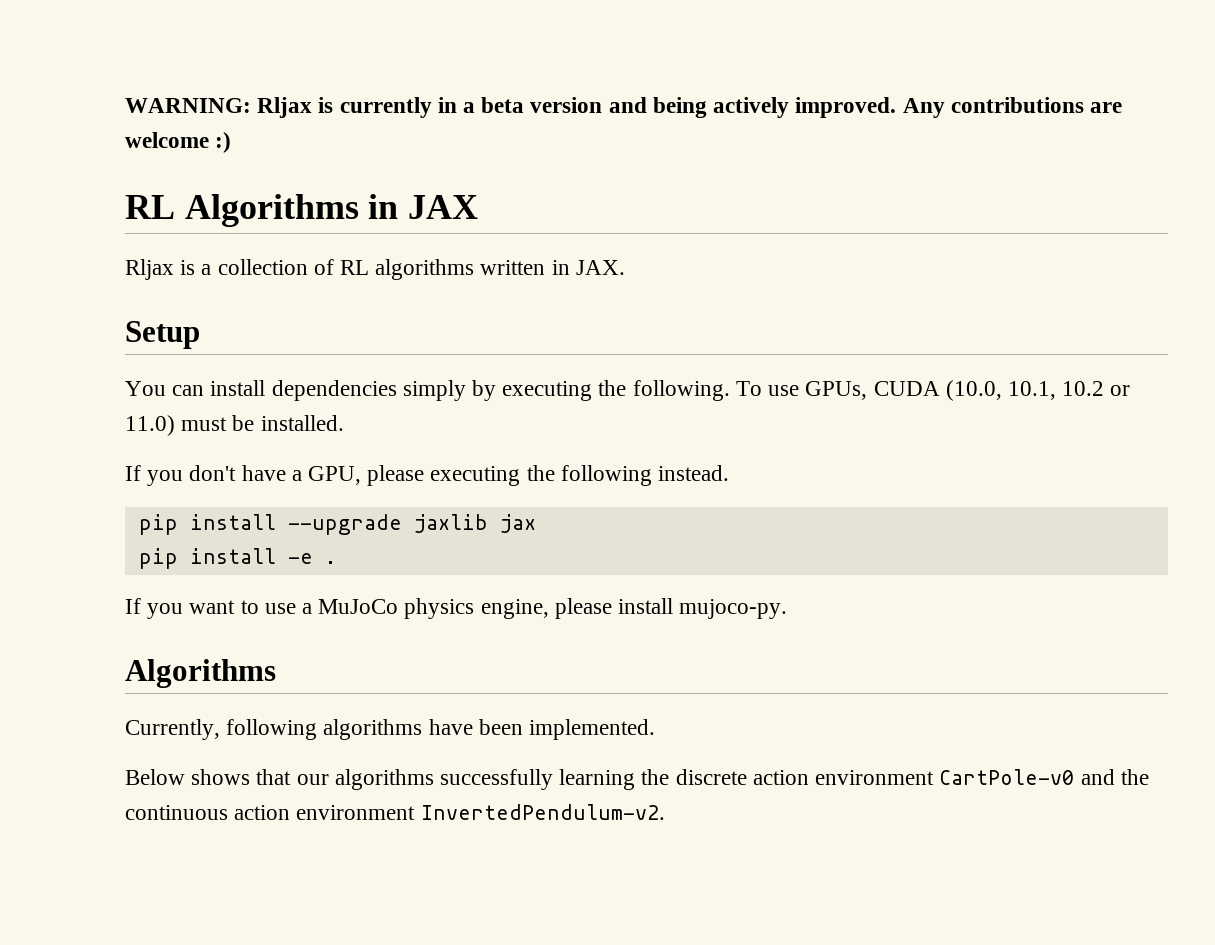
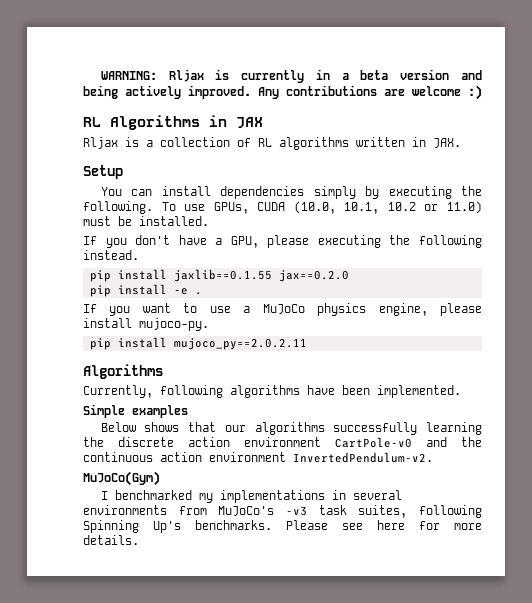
[287,514,536,535] --upgrade jaxlib jax -> [173,269,349,282] jaxlib==0.1.55 jax==0.2.0
(788, 609) none -> [89,337,307,350] // pip install mujoco_py==2.0.2.11
(656, 729) none -> [83,404,188,418] // Simple examples
(665, 812) none -> [83,471,160,486] [100,490,402,503] [83,505,482,518] [83,520,482,533] [83,535,139,545] // MuJoCo(Gym) // I benchmarked my implementations in several environments from MuJoCo's -v3 task suites, following Spinning Up's benchmarks. Please see here for more details.

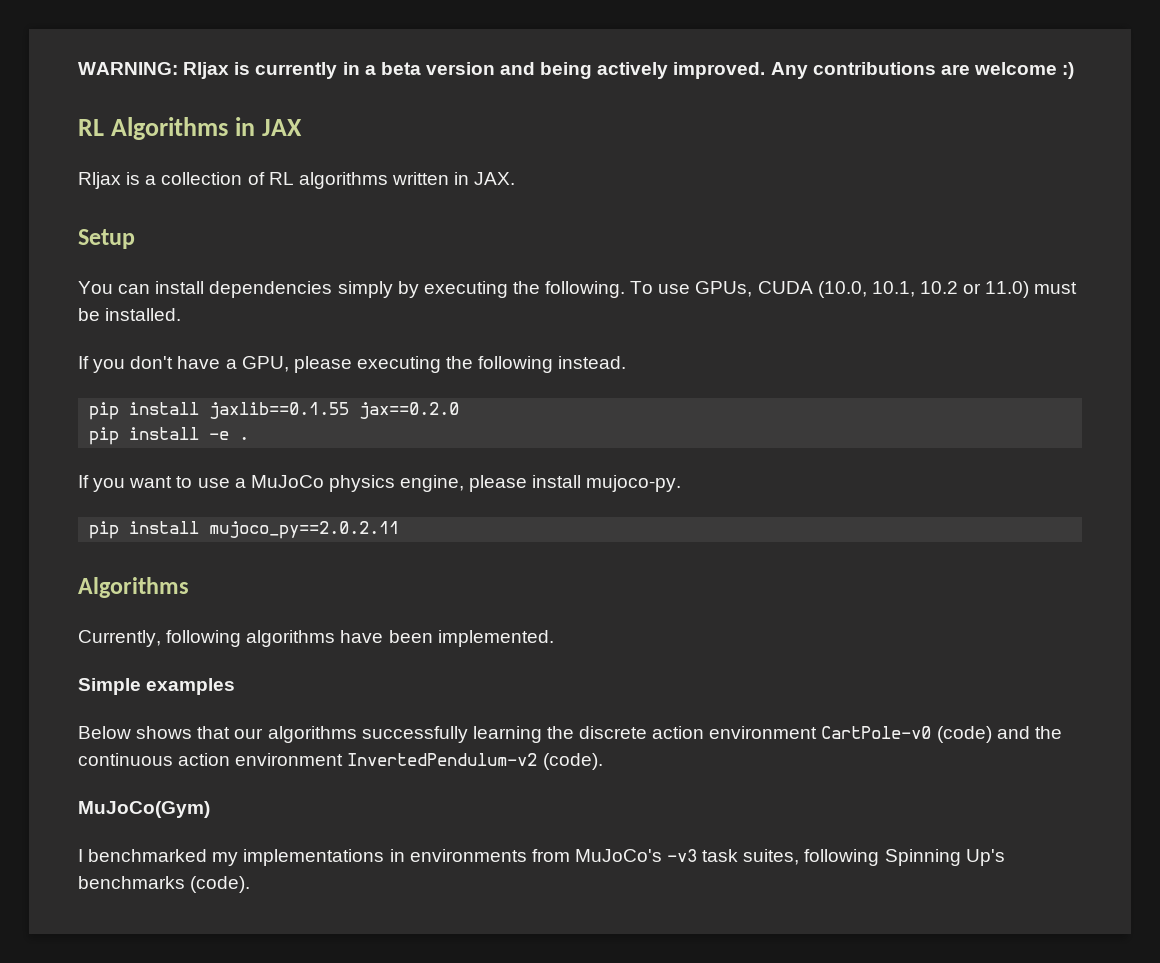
(412, 442) none -> [936,726,992,743] (code)
[293,452,433,463] InvertedPendulum-v2. -> [347,753,603,770] InvertedPendulum-v2 (code).
[352,490,402,500] several -> (405, 855) none
[195,520,482,530] [83,535,139,545] benchmarks. Please see here for more details. -> [78,876,251,893] benchmarks (code).

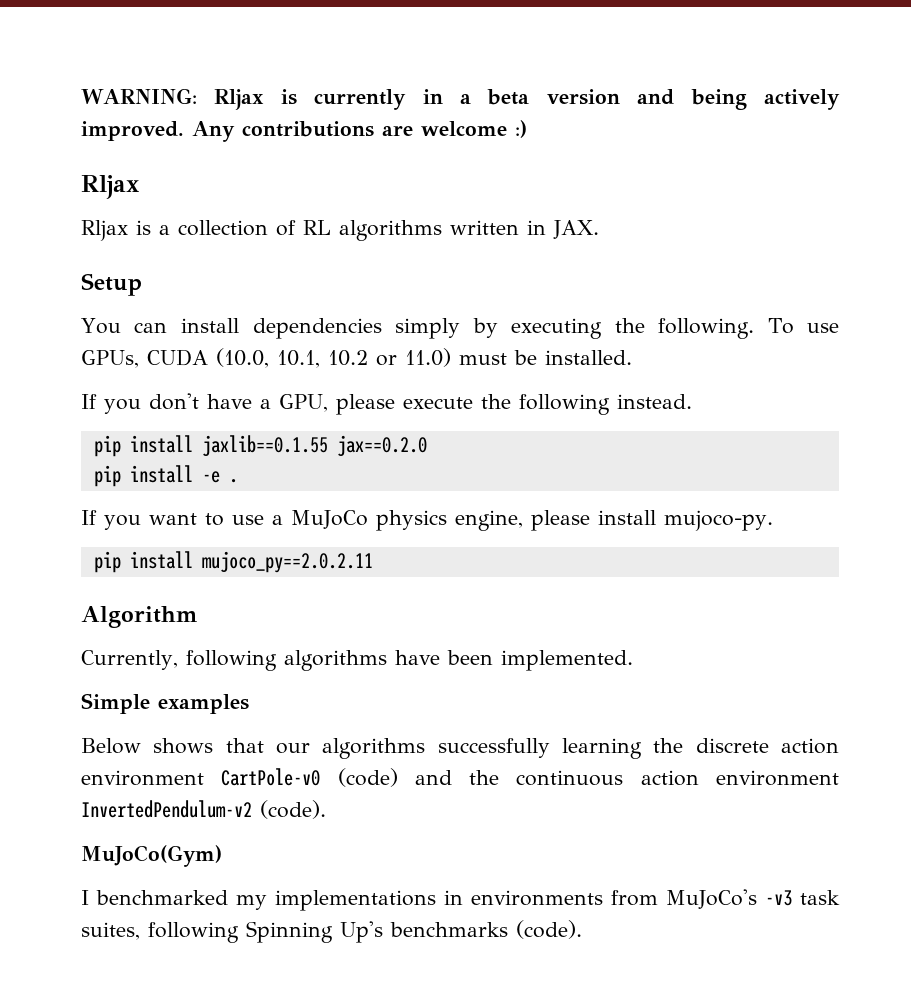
[78,117,302,140] RL Algorithms in JAX -> [81,175,139,199] Rljax
[356,356,441,373] executing -> [403,397,473,409] execute
[78,577,189,598] Algorithms -> [81,606,198,628] Algorithm

